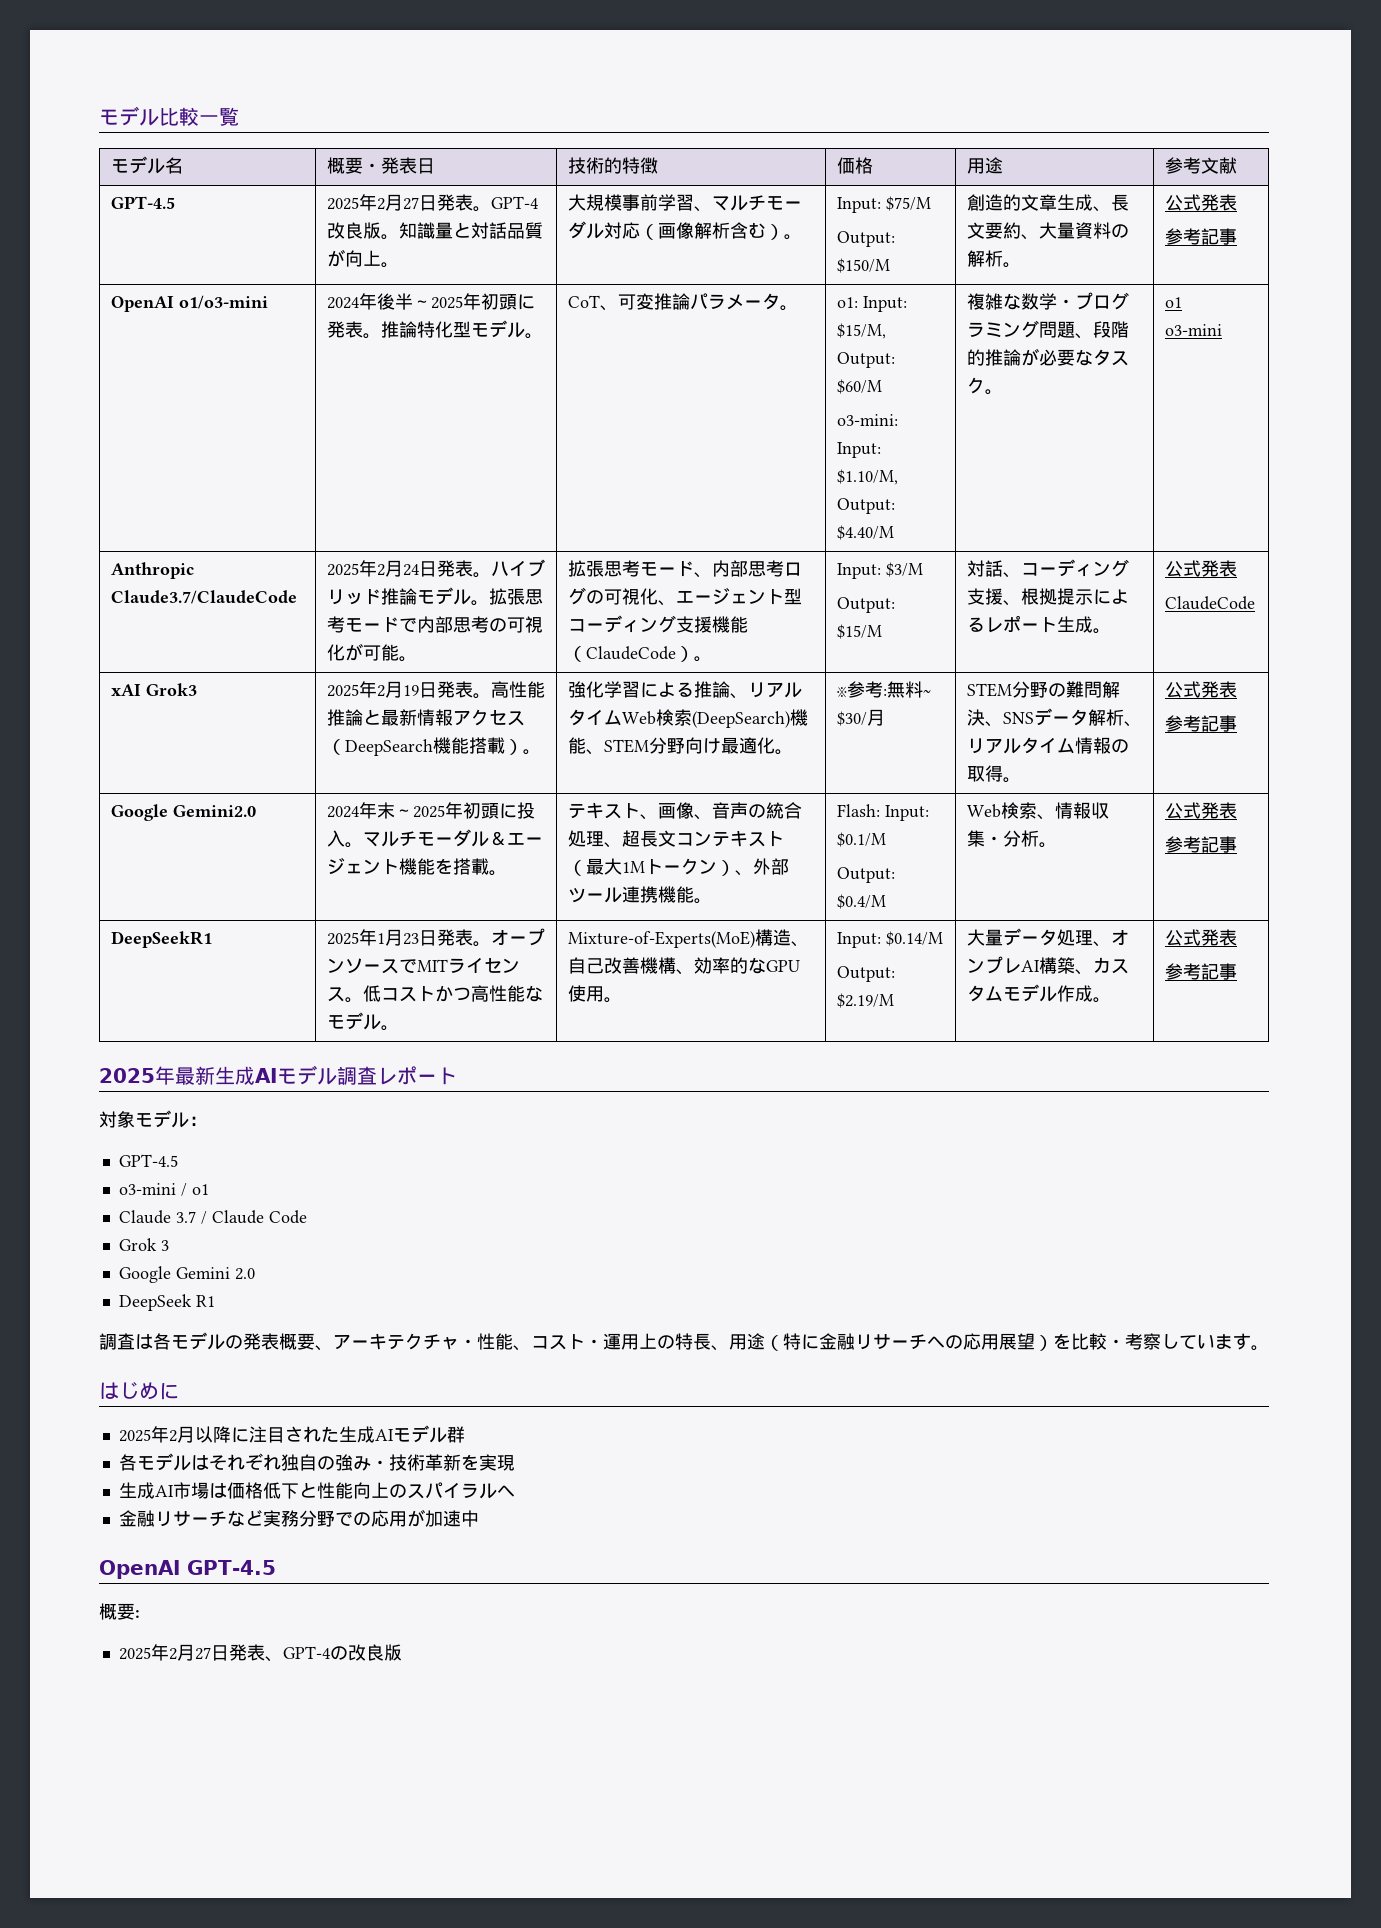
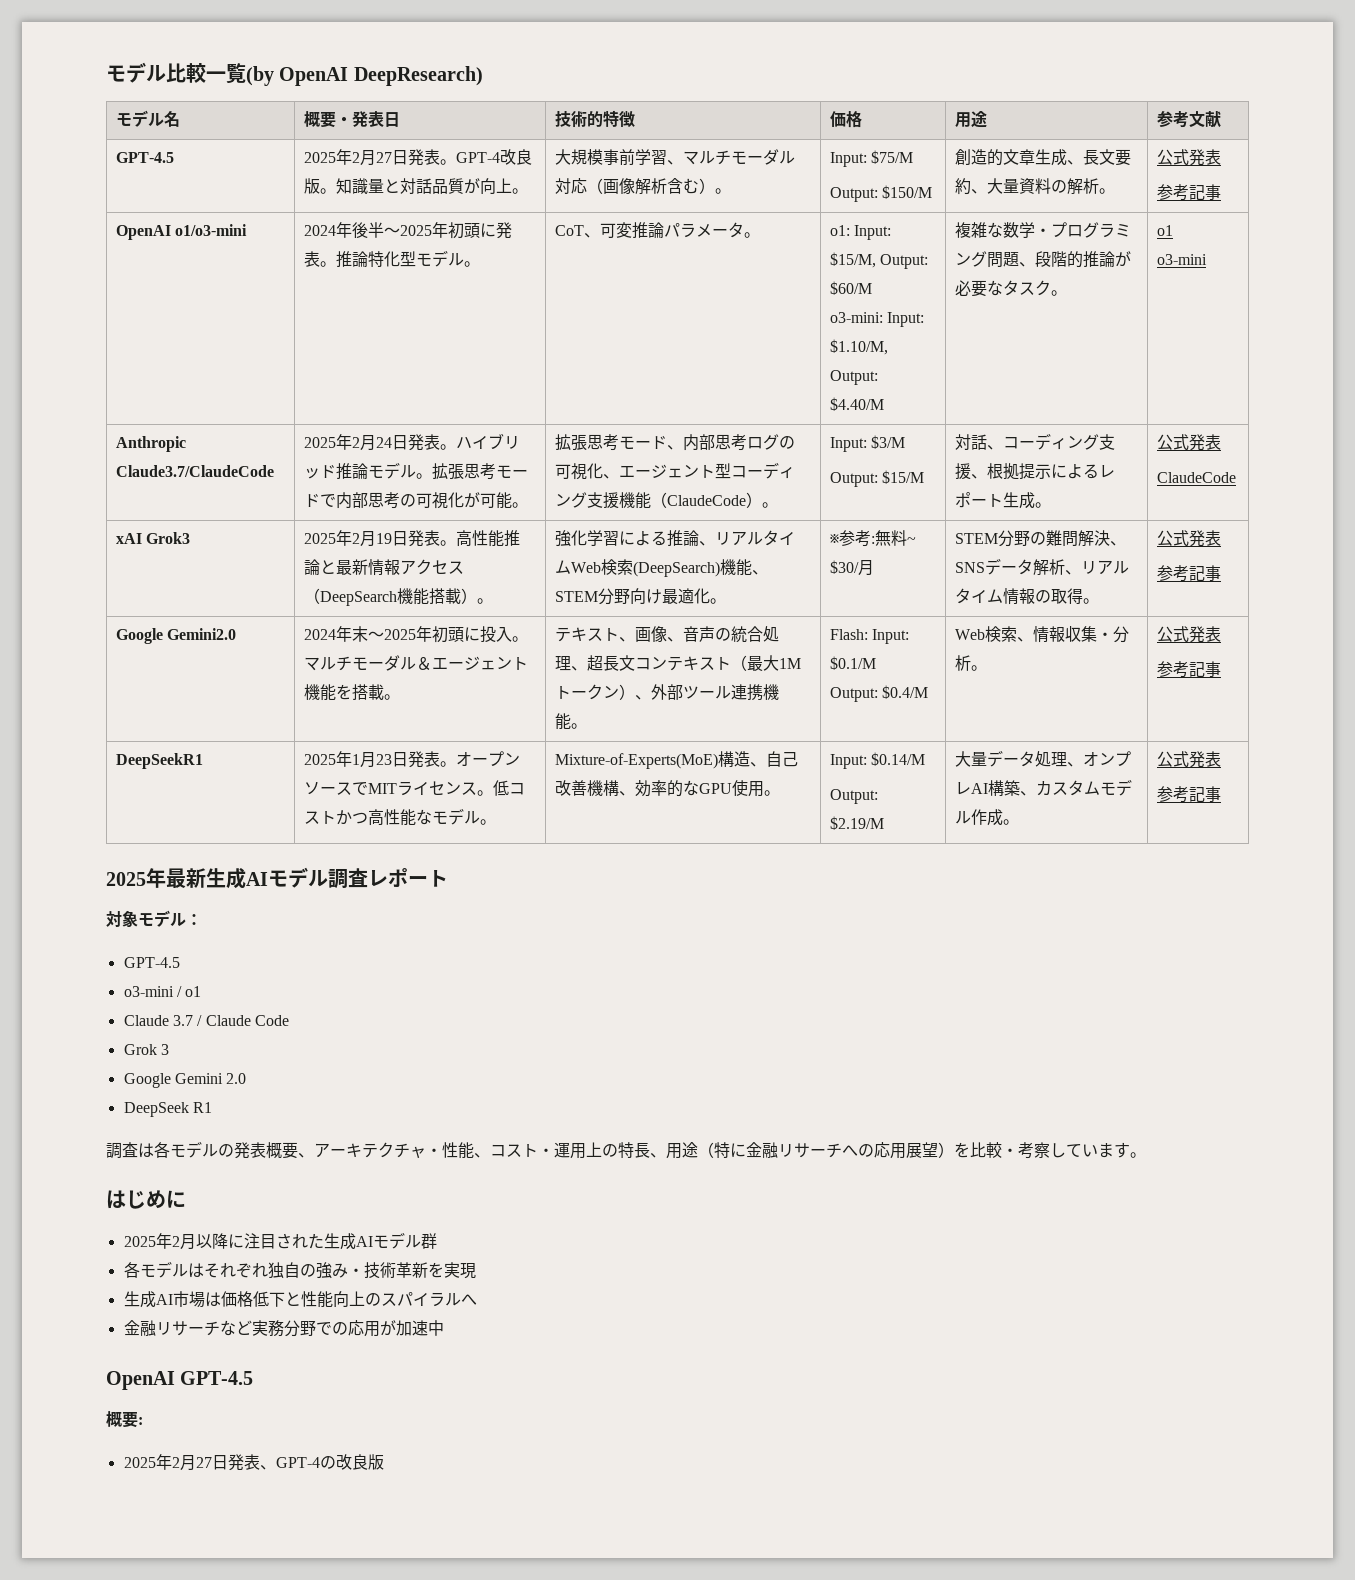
(239, 116) none -> [246,66,483,86] (by OpenAI DeepResearch)

